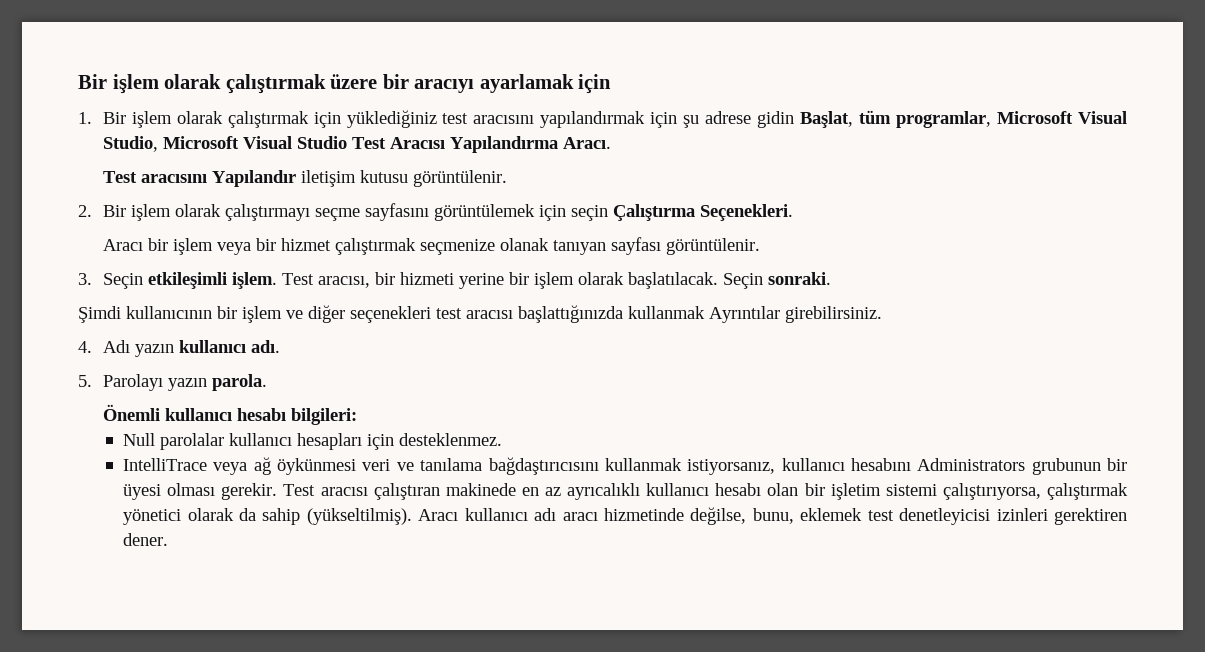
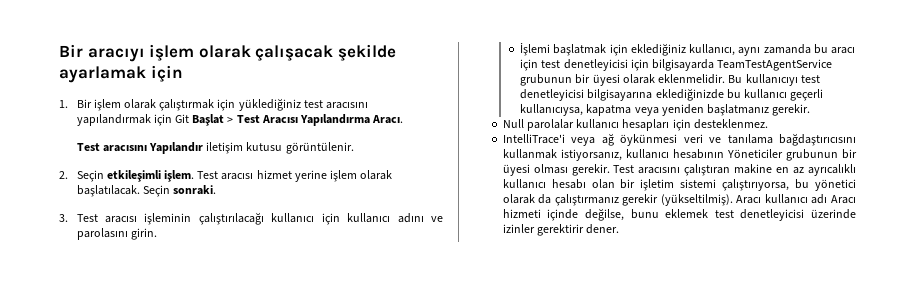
[78,74,475,94] Bir işlem olarak çalıştırmak üzere bir aracıyı -> [59,44,396,62] Bir aracıyı işlem olarak çalışacak şekilde
[683,110,1127,128] [102,136,347,152] şu adrese gidin Başlat, tüm programlar, Microsoft Visual Studio, Microsoft Visual Studio -> [174,114,234,126] Git Başlat >
[102,203,793,221] [102,237,760,255] [78,272,529,289] Bir işlem olarak çalıştırmayı seçme sayfasını görüntülemek için seçin Çalıştırma Seçenekleri. // Aracı bir işlem veya bir hizmet çalıştırmak seçmenize olanak tanıyan sayfası görüntülenir. // 3. Seçin etkileşimli işlem. Test aracısı, bir hizmeti yerine bir -> [76,170,327,182] Seçin etkileşimli işlem. Test aracısı hizmet yerine
[78,305,882,323] [78,340,280,357] [78,374,267,391] [102,404,357,425] Şimdi kullanıcının bir işlem ve diğer seçenekleri test aracısı başlattığınızda kullanmak Ayrıntılar girebilirsiniz. // 4. Adı yazın kullanıcı adı. // 5. Parolayı yazın parola. // Önemli kullanıcı hesabı bilgileri: -> [59,212,443,225] [76,228,157,240] [520,43,856,56] [520,59,833,71] [520,74,820,86] [520,88,824,101] [520,104,811,116] 3. Test aracısı işleminin çalıştırılacağı kullanıcı için kullanıcı adını ve parolasını girin. // İşlemi başlatmak için eklediğiniz kullanıcı, aynı zamanda bu aracı için test denetleyicisi için bilgisayarda TeamTestAgentService grubunun bir üyesi olarak eklenmelidir. Bu kullanıcıyı test denetleyicisi bilgisayarına eklediğinizde bu kullanıcı geçerli kullanıcıysa, kapatma veya yeniden başlatmanız gerekir.
[123,458,208,471] IntelliTrace -> [502,134,565,144] IntelliTrace'i
[850,458,1026,471] hesabını Administrators -> [672,149,783,159] hesabının Yöneticiler
[320,483,516,500] aracısı çalıştıran makinede -> [638,164,773,176] aracısını çalıştıran makine
[1046,483,1128,500] çalıştırmak -> [795,179,810,189] bu
[262,508,301,525] sahip -> [554,194,659,206] çalıştırmanız gerekir
[562,507,1128,525] aracı hizmetinde değilse, bunu, eklemek test denetleyicisi izinleri gerektiren -> [830,195,856,204] [502,208,856,221] [502,224,584,236] Aracı hizmeti içinde değilse, bunu eklemek test denetleyicisi üzerinde izinler gerektirir

